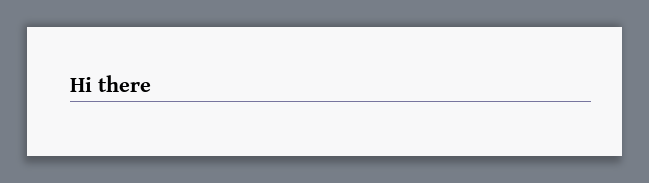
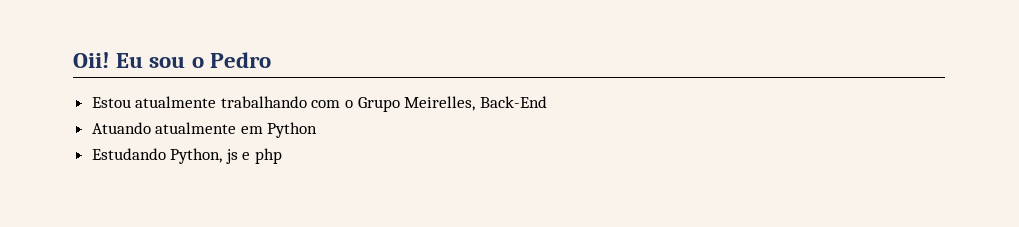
[70,75,151,92] Hi there -> [73,52,271,68] [91,96,547,112] [91,122,318,138] [91,148,283,164] Oii! Eu sou o Pedro // Estou atualmente trabalhando com o Grupo Meirelles, Back-End // Atuando atualmente em Python // Estudando Python, js e php

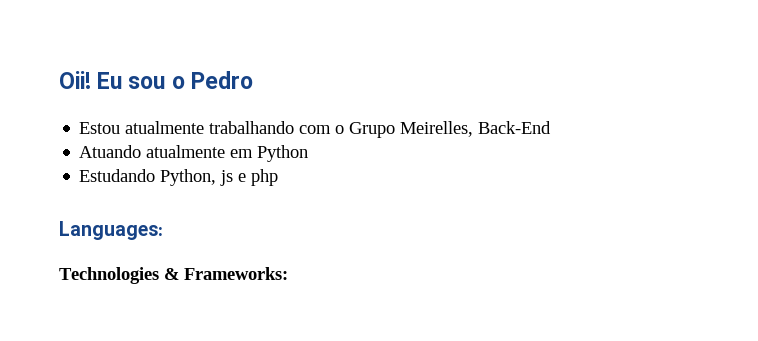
(283, 156) none -> [59,221,163,240] [59,267,288,284] // Languages: // Technologies & Frameworks:

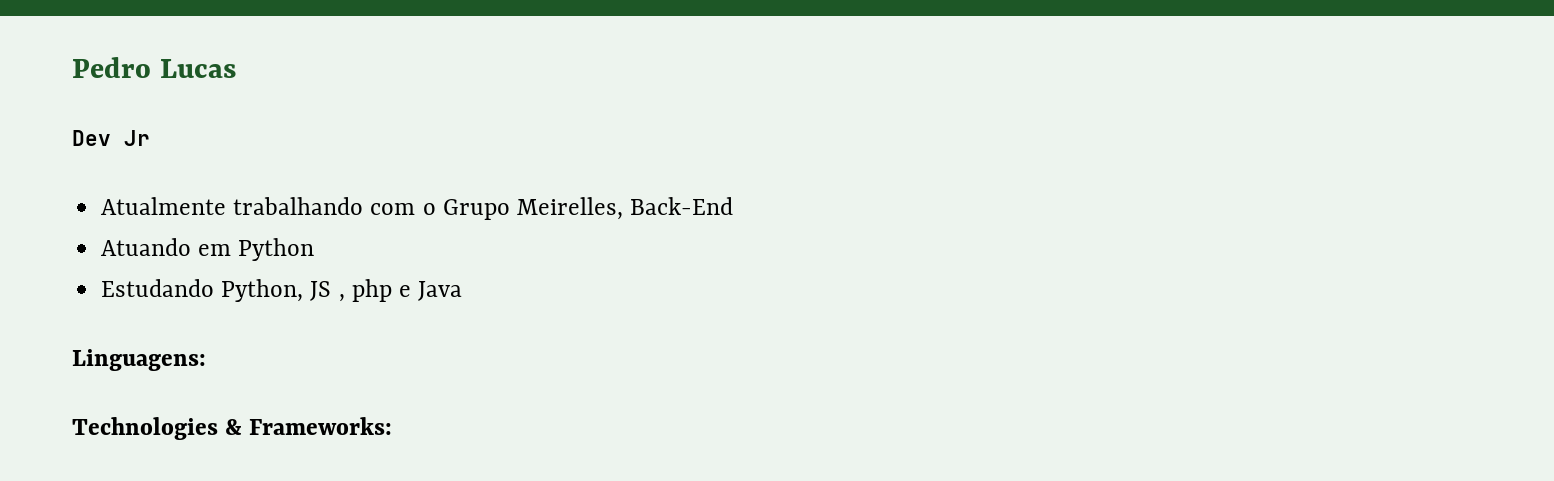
[59,71,253,89] [79,121,205,134] Oii! Eu sou o Pedro // Estou atualmente -> [72,57,236,78] [72,130,150,146] [101,197,227,215] Pedro Lucas // Dev Jr // Atualmente
[146,145,226,158] atualmente -> (192, 247) none
[220,169,279,186] [59,221,163,240] js e php // Languages: -> [310,279,463,302] [72,349,206,371] JS , php e Java // Linguagens:

